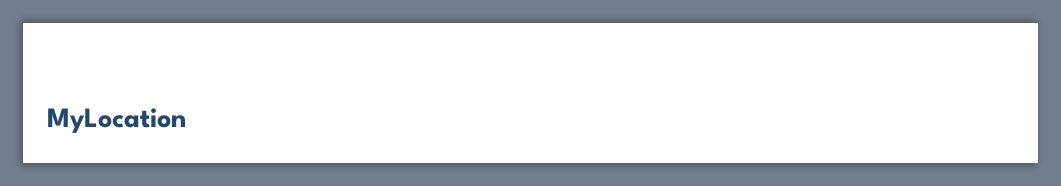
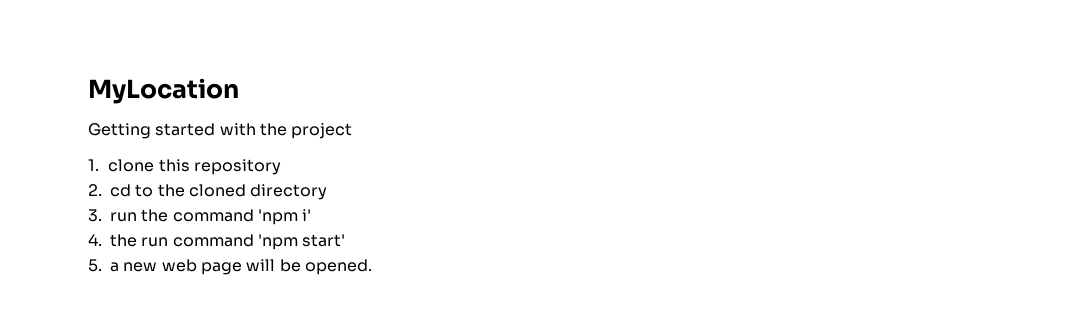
(186, 120) none -> [88,123,353,139] [88,159,281,175] [88,184,328,200] [88,209,312,225] [88,234,346,250] [88,259,372,275] // Getting started with the project // 1. clone this repository // 2. cd to the cloned directory // 3. run the command 'npm i' // 4. the run command 'npm start' // 5. a new web page will be opened.

